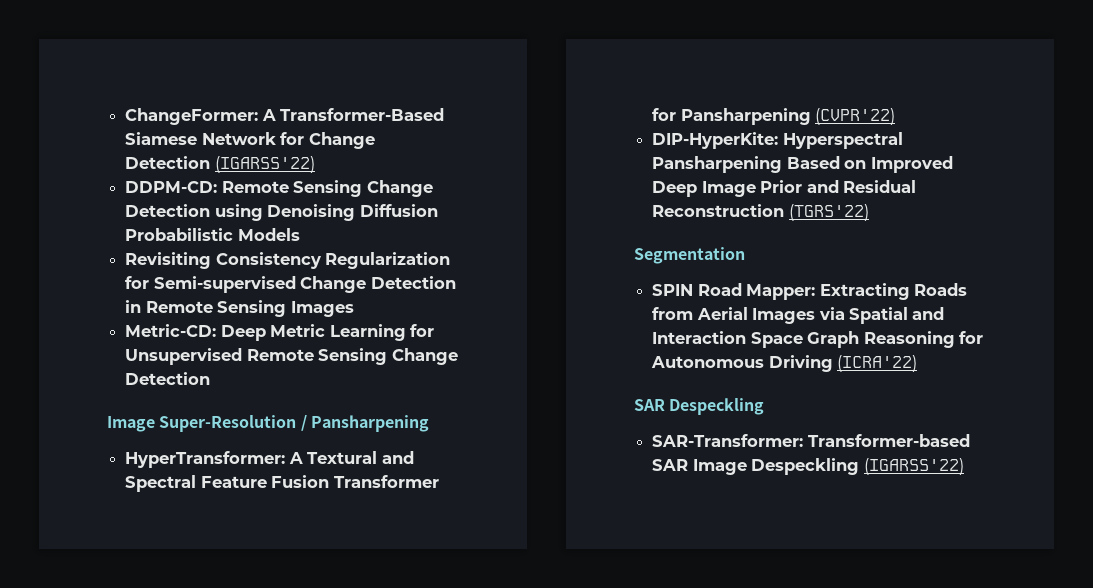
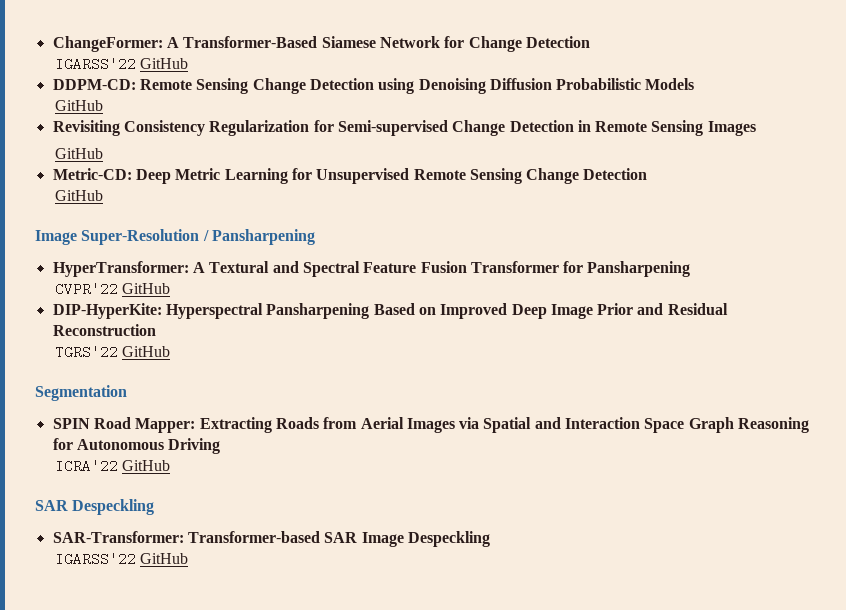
[214,156,315,173] (IGARSS'22) -> [54,57,188,71] // IGARSS'22 GitHub
(300, 234) none -> [54,100,103,111] // GitHub
(354, 309) none -> [54,148,103,159] // GitHub
(211, 378) none -> [54,190,103,201] // GitHub
[815,108,896,125] (CVPR'22) -> [54,282,170,296] // CVPR'22 GitHub
[788,204,869,221] (TGRS'22) -> [54,345,170,359] // TGRS'22 GitHub
[837,355,918,372] (ICRA'22) -> [54,459,170,473] // ICRA'22 GitHub
[863,458,964,475] (IGARSS'22) -> [54,552,188,566] // IGARSS'22 GitHub

